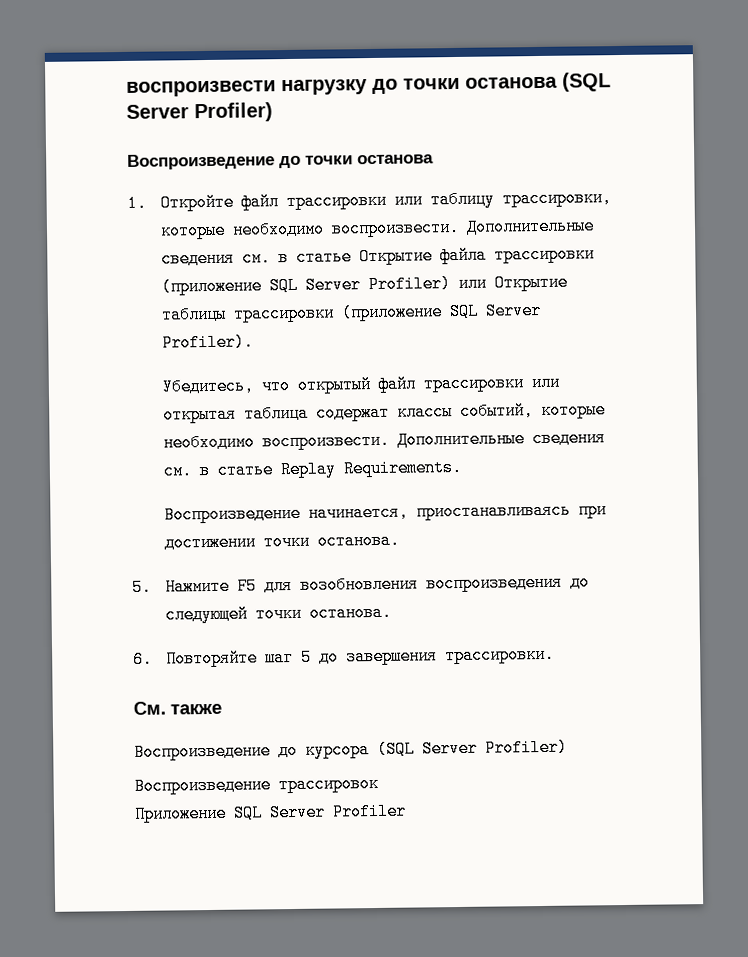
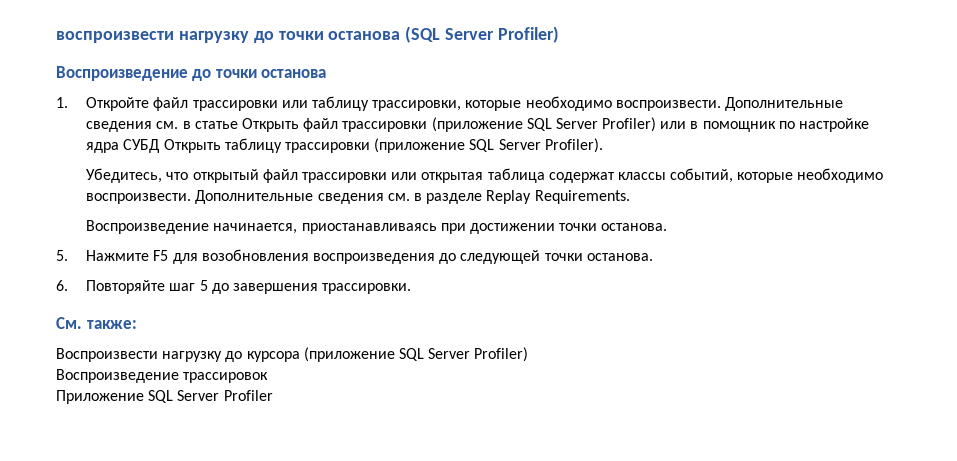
[358,247,486,266] Открытие файла -> [241,118,339,132] Открыть файл
[493,274,567,292] [160,306,226,324] Открытие таблицы -> [690,118,869,132] [86,138,282,153] в помощник по настройке ядра СУБД Открыть таблицу
[216,462,272,479] статье -> [426,193,483,204] разделе
[170,703,222,715] [134,740,415,761] также // Воспроизведение до курсора (SQL -> [86,320,137,329] [56,347,424,362] также: // Воспроизвести нагрузку до курсора (приложение SQL

